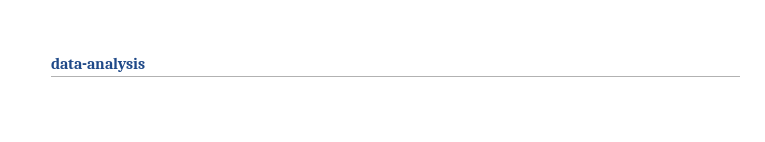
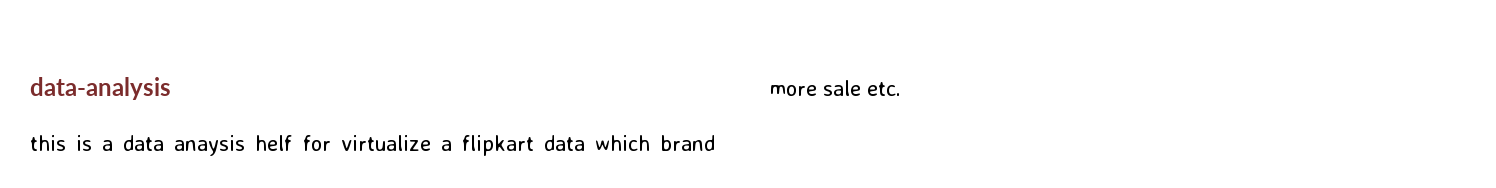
(145, 64) none -> [30,135,715,156] [770,80,901,96] // this is a data anaysis helf for virtualize a flipkart data which brand more sale etc.

